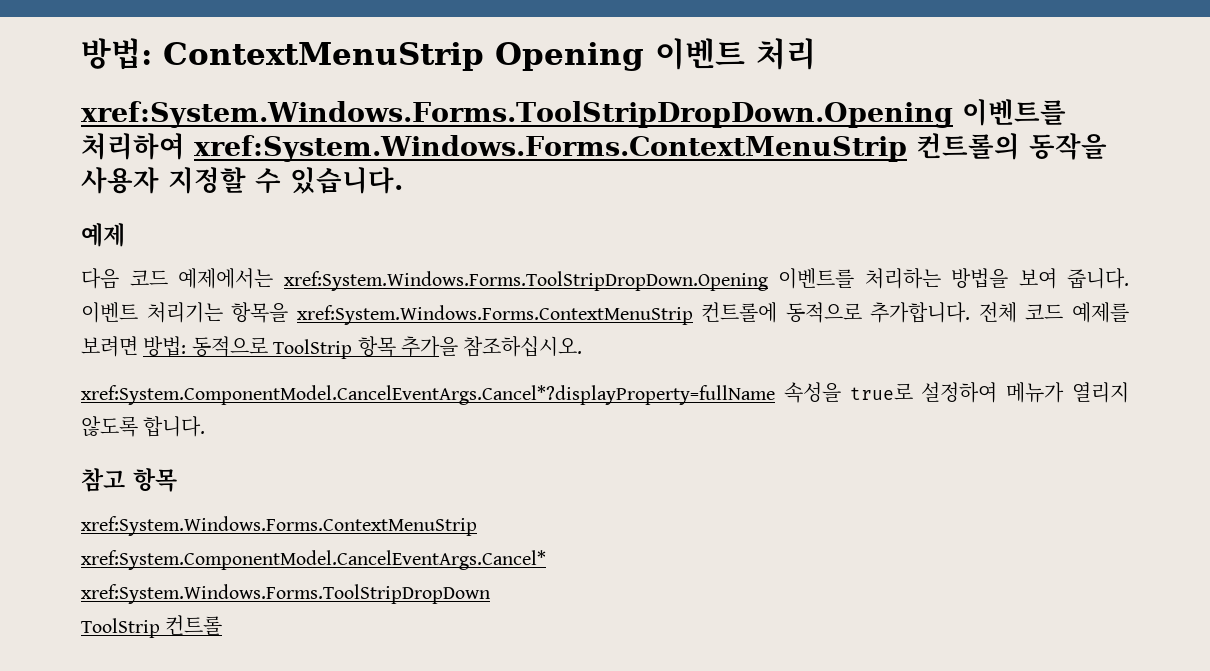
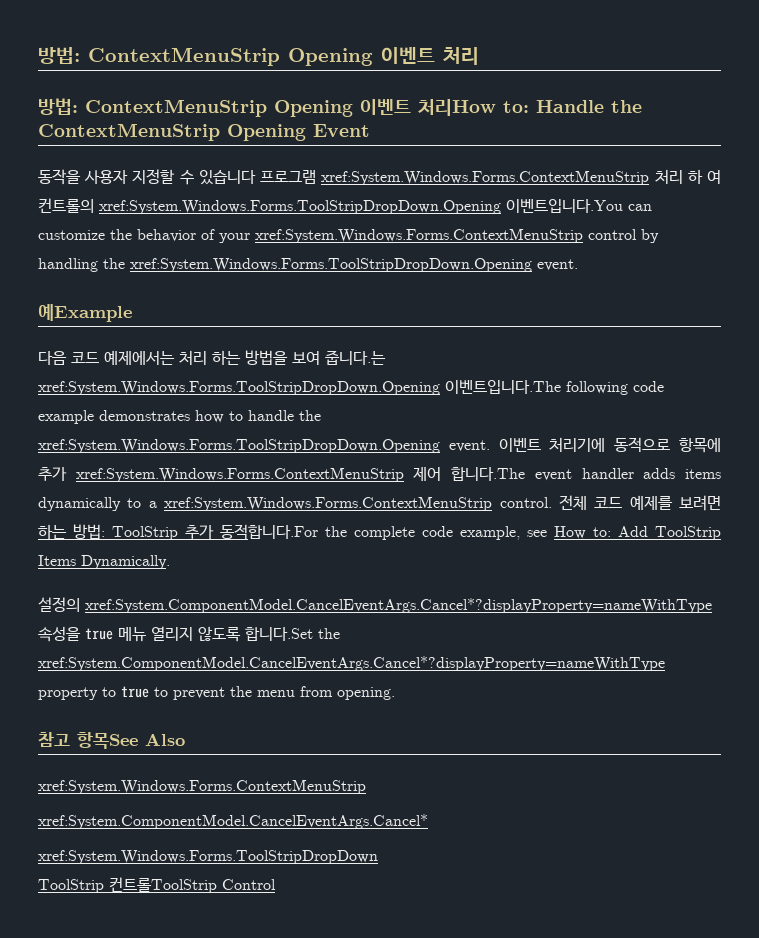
[81,99,1066,128] [81,133,1107,162] [81,167,403,194] [81,223,125,247] [81,268,1129,291] [81,302,1129,325] [81,336,583,359] [81,382,1129,405] [81,416,206,437] xref:System.Windows.Forms.ToolStripDropDown.Opening 이벤트를 처리하여 xref:System.Windows.Forms.ContextMenuStrip 컨트롤의 동작을 사용자 지정할 수 있습니다. // 예제 // 다음 코드 예제에서는 xref:System.Windows.Forms.ToolStripDropDown.Opening 이벤트를 처리하는 방법을 보여 줍니다. 이벤트 처리기는 항목을 xref:System.Windows.Forms.ContextMenuStrip 컨트롤에 동적으로 추가합니다. 전체 코드 예제를 보려면 방법: 동적으로 ToolStrip 항목 추가을 참조하십시오. // xref:System.ComponentModel.CancelEventArgs.Cancel*?displayProperty=fullName 속성을 true로 설정하여 메뉴가 열리지 않도록 합니다. -> [38,98,642,117] [38,123,370,141] [38,169,721,185] [38,198,652,214] [38,228,659,243] [38,258,578,272] [38,304,132,322] [38,350,386,365] [38,380,664,395] [38,410,321,424] [38,437,721,453] [38,467,721,482] [38,495,721,511] [38,524,721,540] [38,555,170,569] [38,597,712,613] [38,626,340,642] [38,656,665,671] [38,686,395,700] 방법: ContextMenuStrip Opening 이벤트 처리How to: Handle the ContextMenuStrip Opening Event // 동작을 사용자 지정할 수 있습니다 프로그램 xref:System.Windows.Forms.ContextMenuStrip 처리 하 여 컨트롤의 xref:System.Windows.Forms.ToolStripDropDown.Opening 이벤트입니다.You can customize the behavior of your xref:System.Windows.Forms.ContextMenuStrip control by handling the xref:System.Windows.Forms.ToolStripDropDown.Opening event. // 예Example // 다음 코드 예제에서는 처리 하는 방법을 보여 줍니다.는 xref:System.Windows.Forms.ToolStripDropDown.Opening 이벤트입니다.The following code example demonstrates how to handle the xref:System.Windows.Forms.ToolStripDropDown.Opening event. 이벤트 처리기에 동적으로 항목에 추가 xref:System.Windows.Forms.ContextMenuStrip 제어 합니다.The event handler adds items dynamically to a xref:System.Windows.Forms.ContextMenuStrip control. 전체 코드 예제를 보려면 하는 방법: ToolStrip 추가 동적합니다.For the complete code example, see How to: Add ToolStrip Items Dynamically. // 설정의 xref:System.ComponentModel.CancelEventArgs.Cancel*?displayProperty=nameWithType 속성을 true 메뉴 열리지 않도록 합니다.Set the xref:System.ComponentModel.CancelEventArgs.Cancel*?displayProperty=nameWithType property to true to prevent the menu from opening.
[133,468,177,492] 항목 -> [77,732,185,749] 항목See Also
[165,615,223,635] 컨트롤 -> [109,877,276,893] 컨트롤ToolStrip Control

